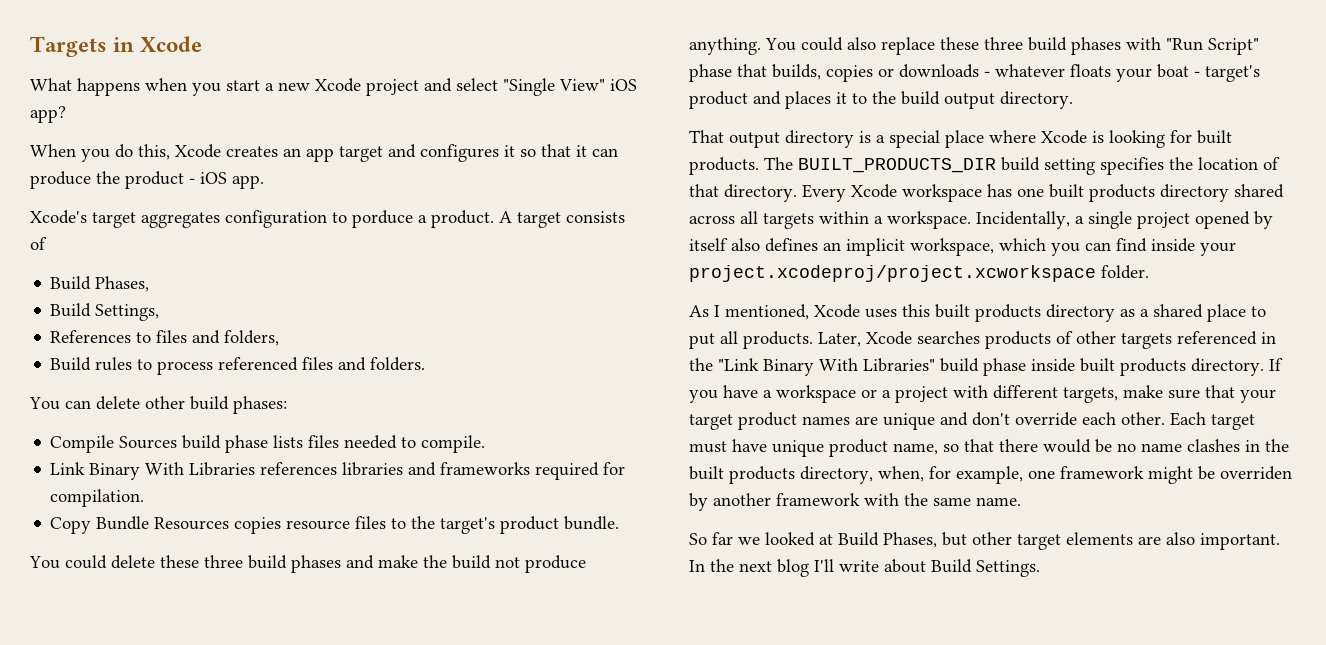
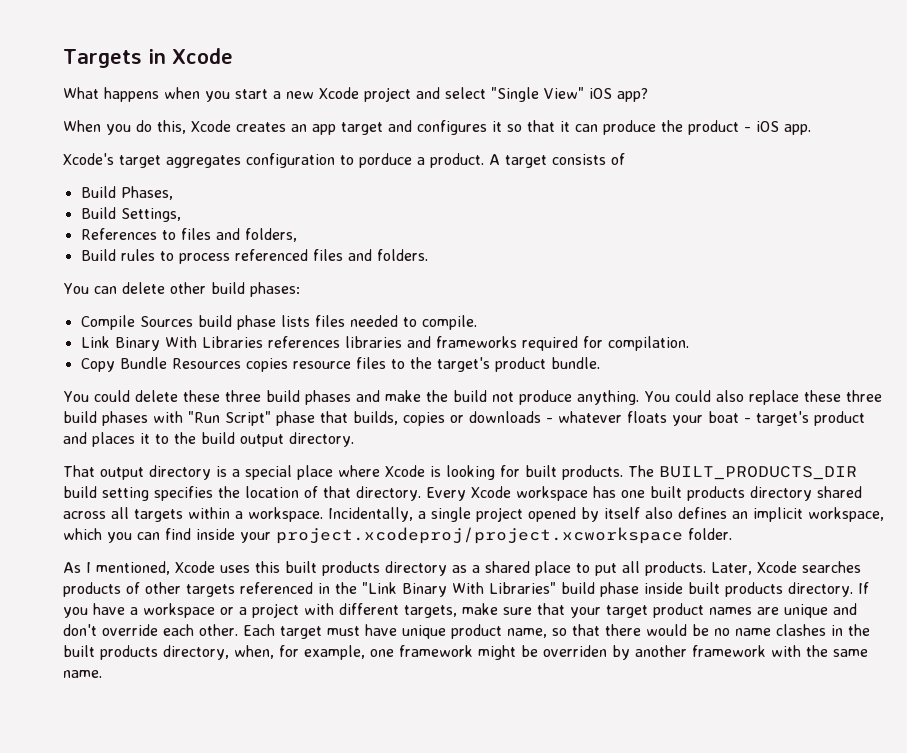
[689,532,1280,550] [689,559,1040,577] // So far we looked at Build Phases, but other target elements are also important. In the next blog I'll write about Build Settings. -> (102, 674) none

